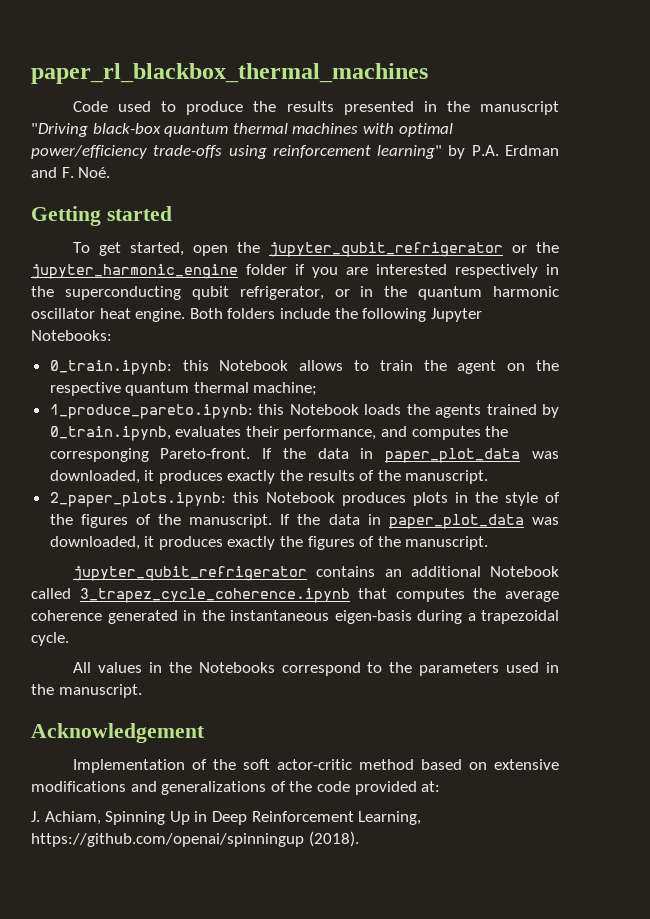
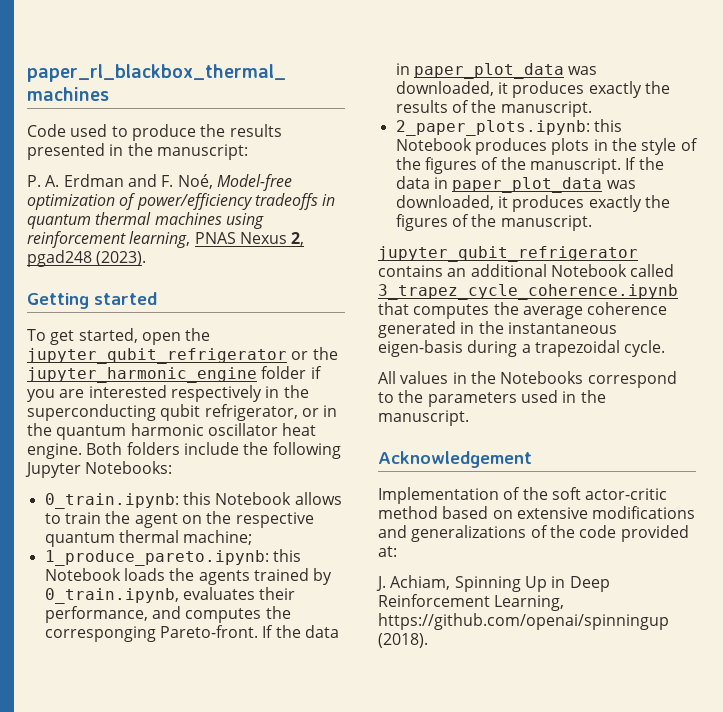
[480,101,560,115] [31,123,453,137] [31,145,559,159] [31,167,111,178] manuscript "Driving black-box quantum thermal machines with optimal power/efficiency trade-offs using reinforcement learning" by P.A. Erdman and F. Noé. -> [156,144,248,160] [27,174,292,191] [27,193,336,210] [27,212,264,229] [27,231,305,248] [27,250,147,267] manuscript: // P. A. Erdman and F. Noé, Model-free optimization of power/efficiency tradeoffs in quantum thermal machines using reinforcement learning, PNAS Nexus 2, pgad248 (2023).

